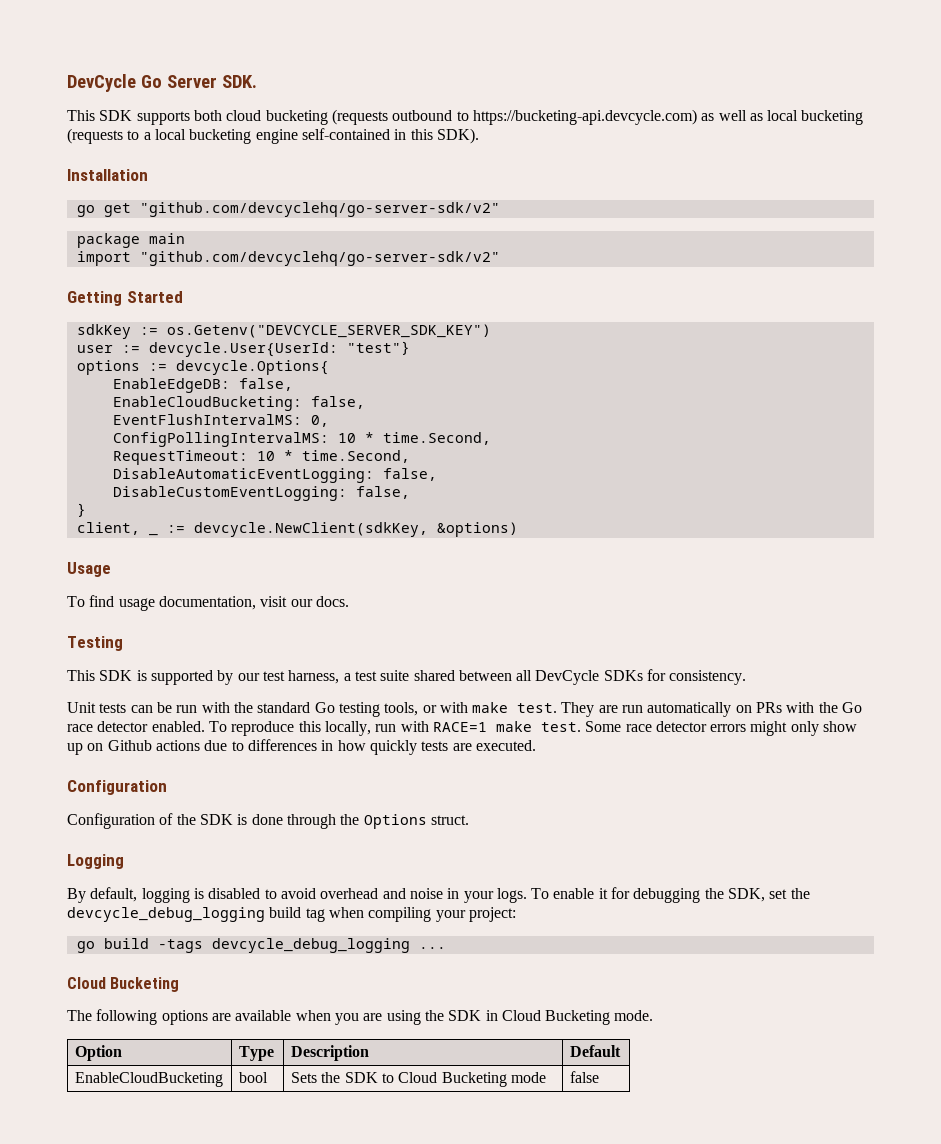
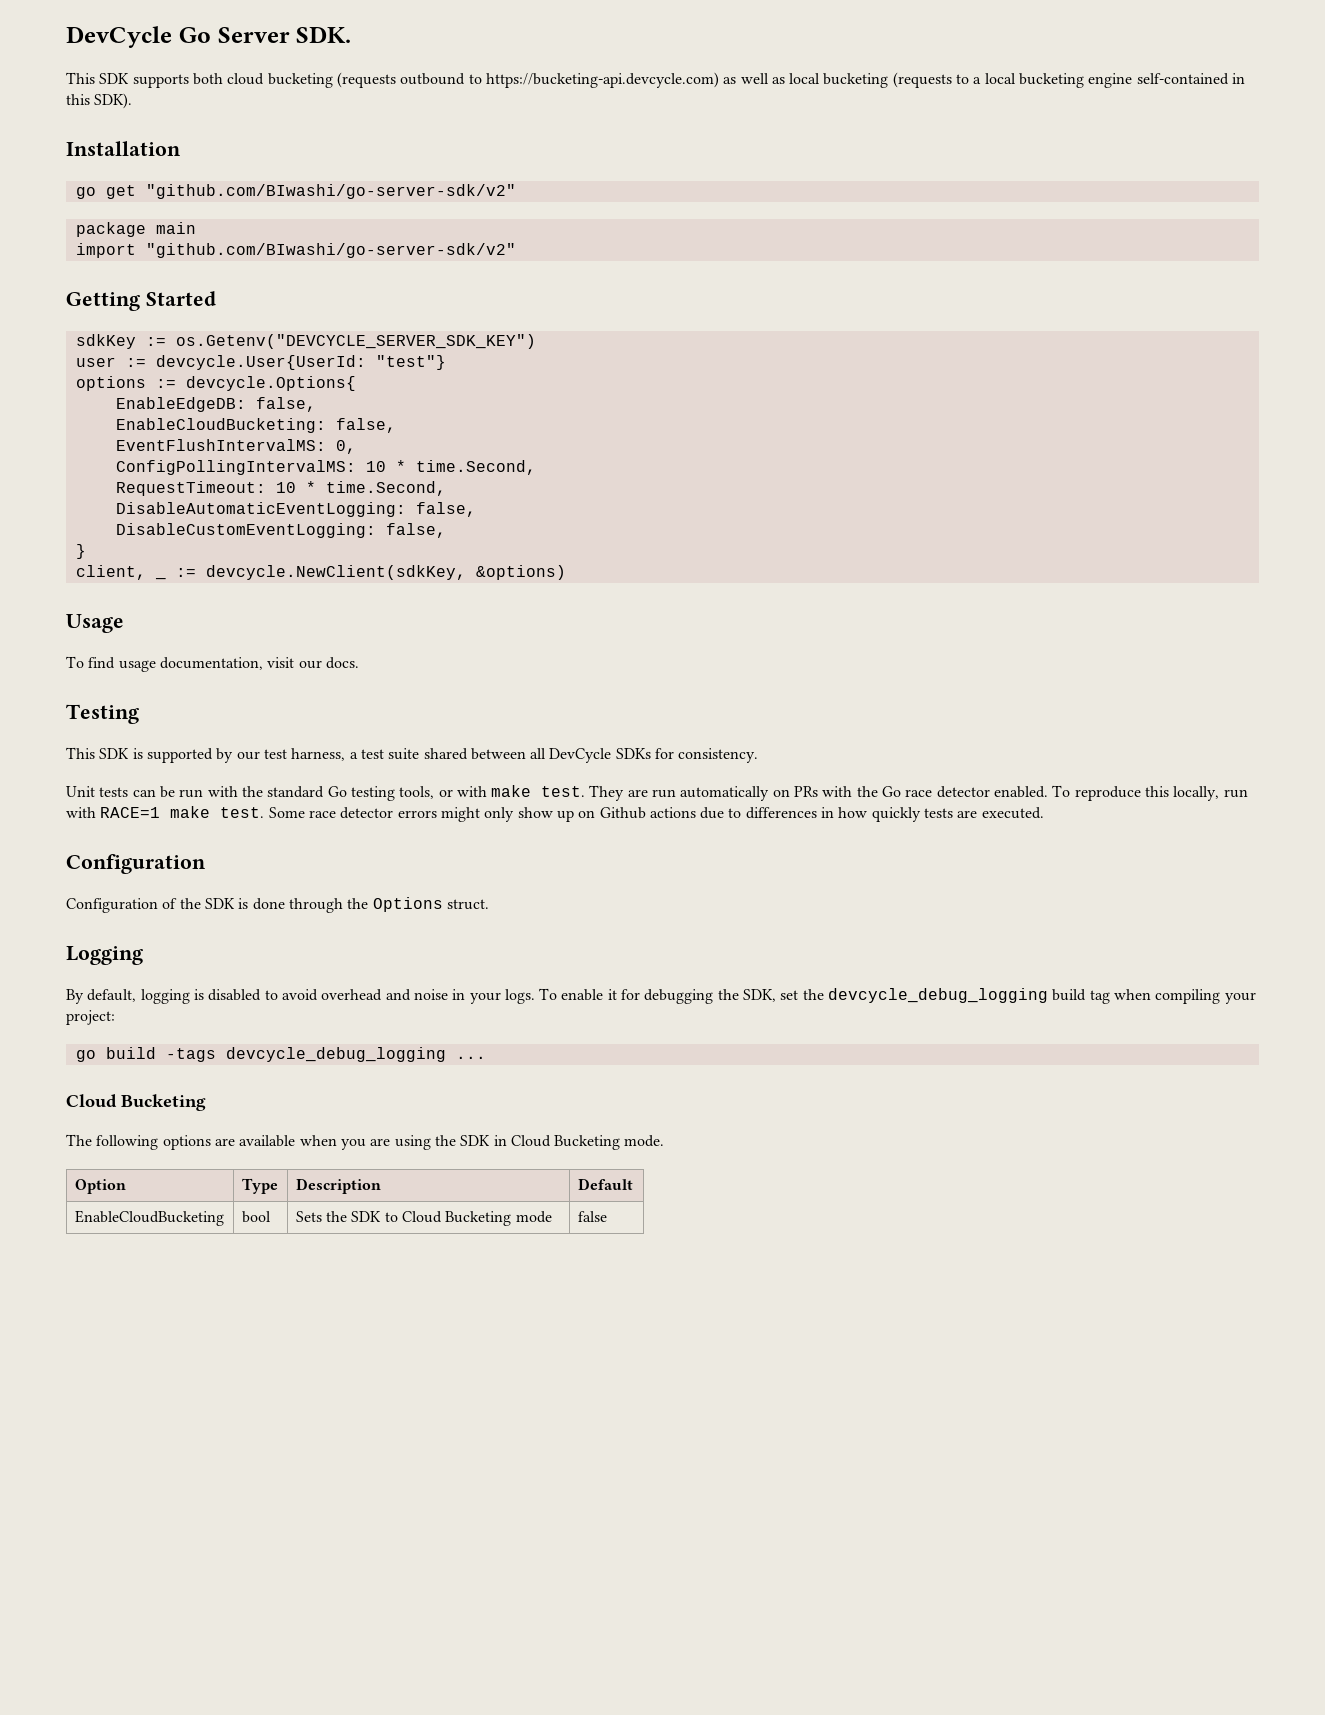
[139,202,500,217] "github.com/devcyclehq/go-server-sdk/v2" -> [145,184,516,199] "github.com/BIwashi/go-server-sdk/v2"
[139,251,500,266] "github.com/devcyclehq/go-server-sdk/v2" -> [145,243,516,258] "github.com/BIwashi/go-server-sdk/v2"

